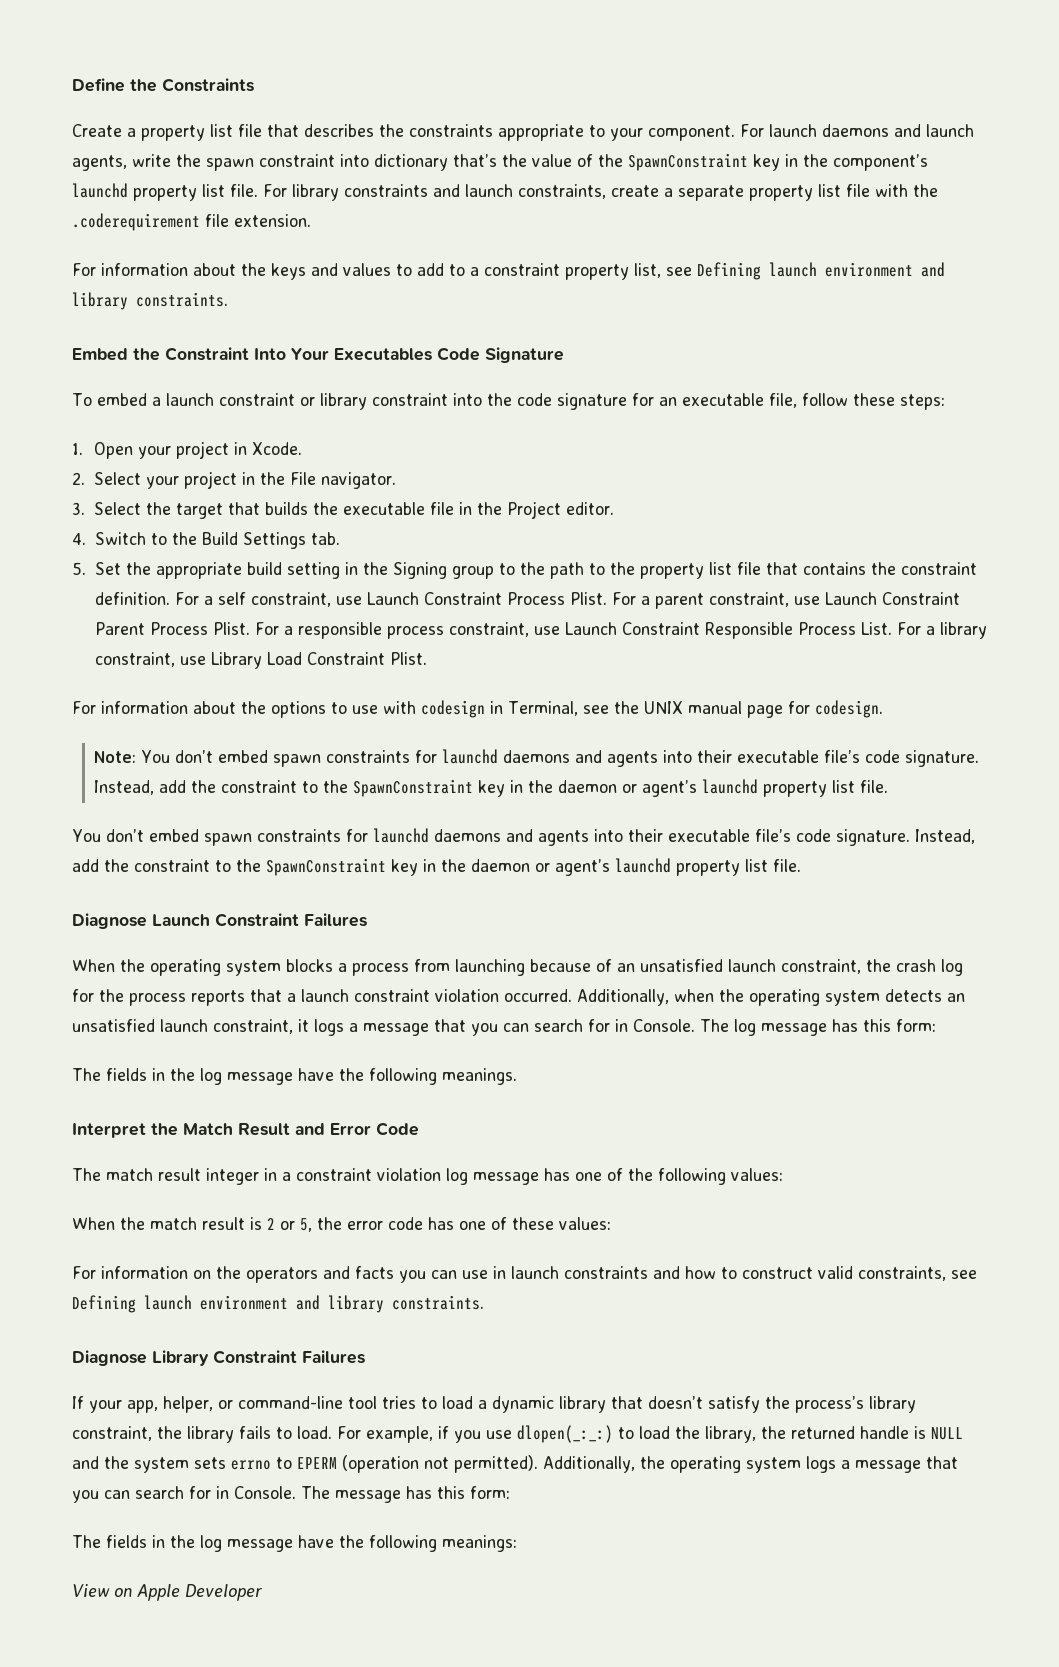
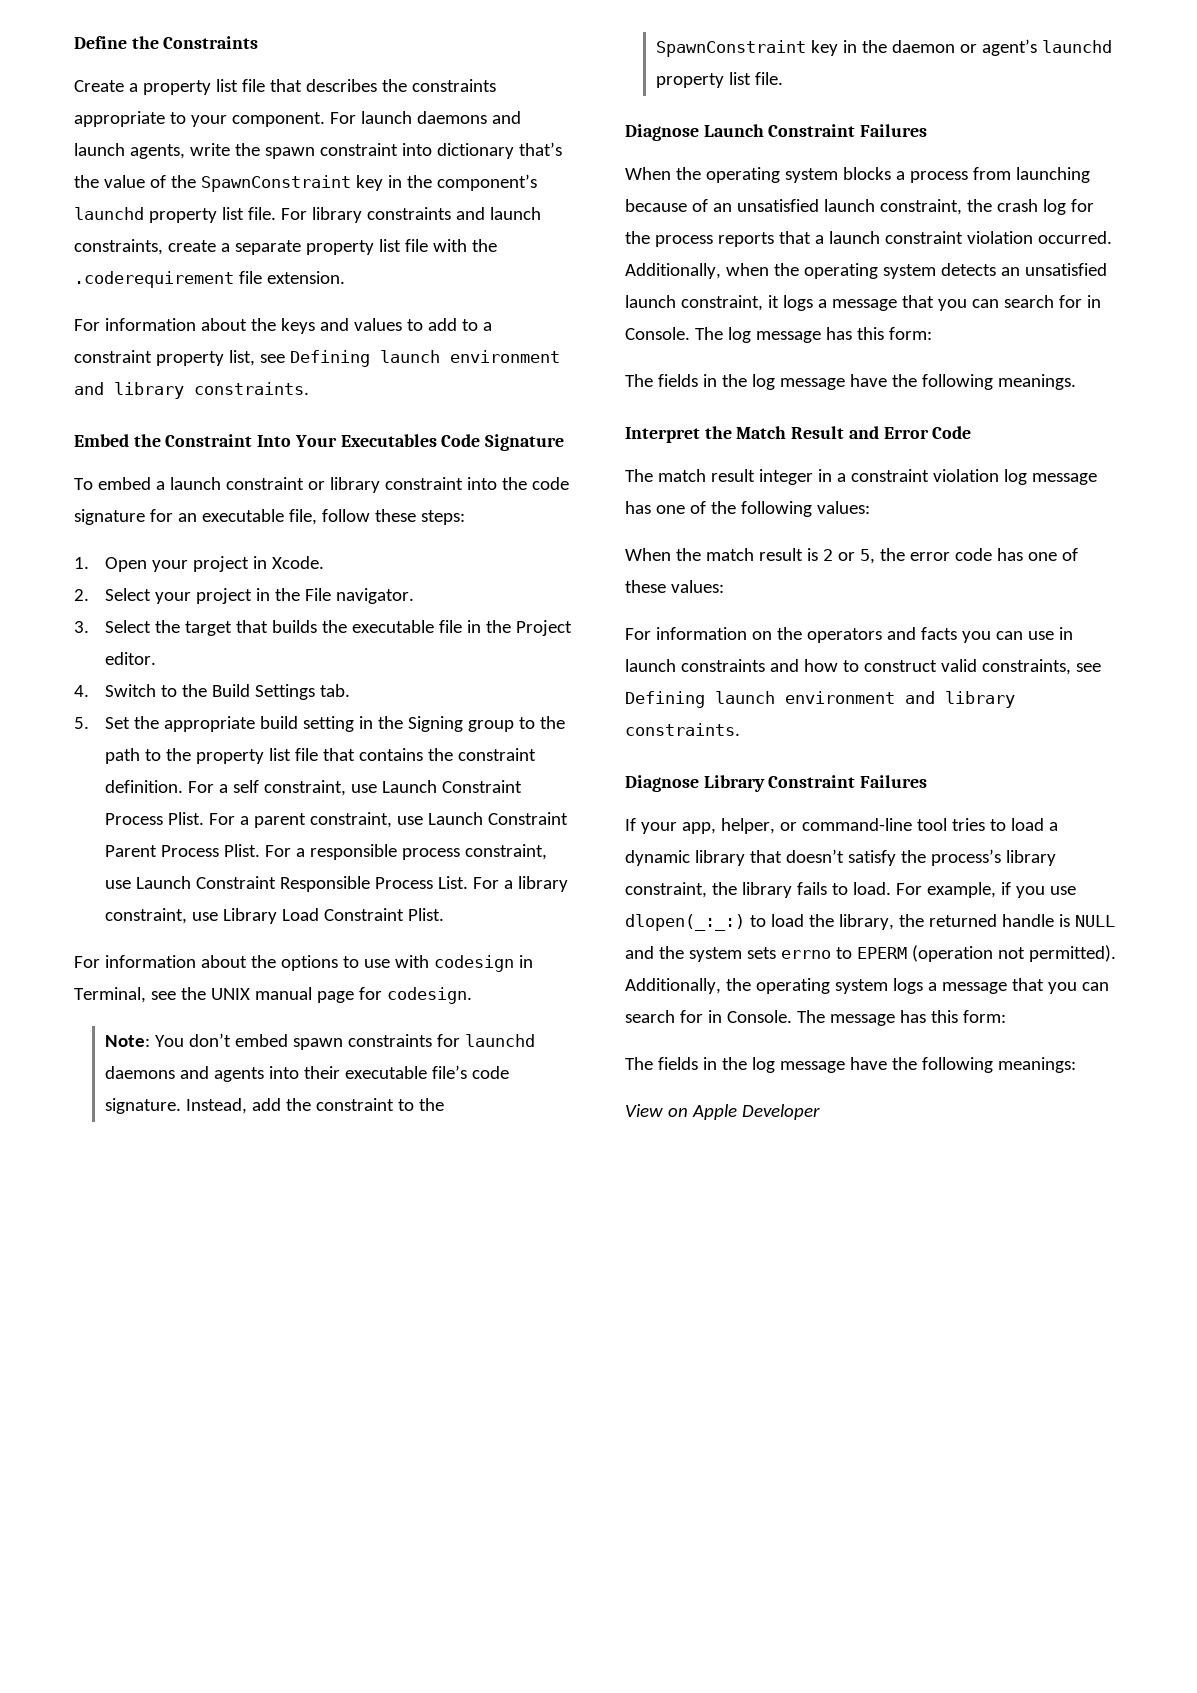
[72,828,975,846] [72,858,801,876] // You don’t embed spawn constraints for launchd daemons and agents into their executable file’s code signature. Instead, add the constraint to the SpawnConstraint key in the daemon or agent’s launchd property list file. -> (783, 78) none

